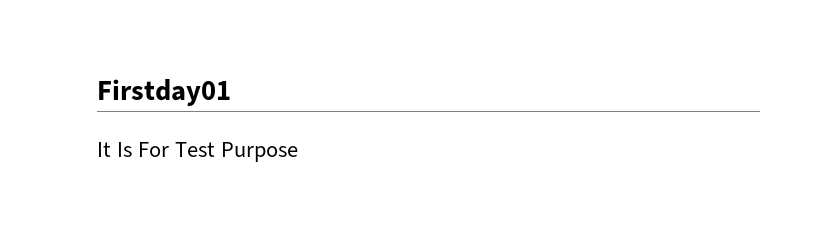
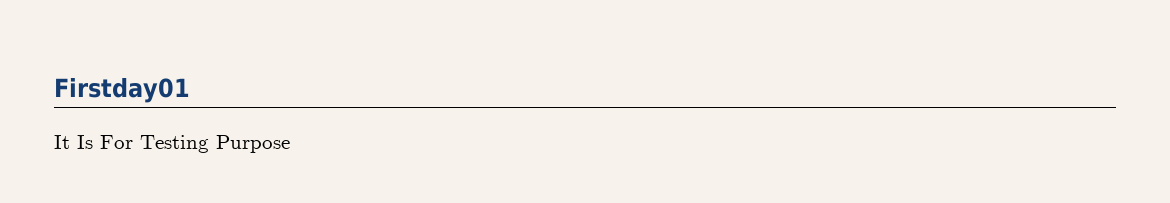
[175,142,216,157] Test -> [140,135,209,153] Testing

